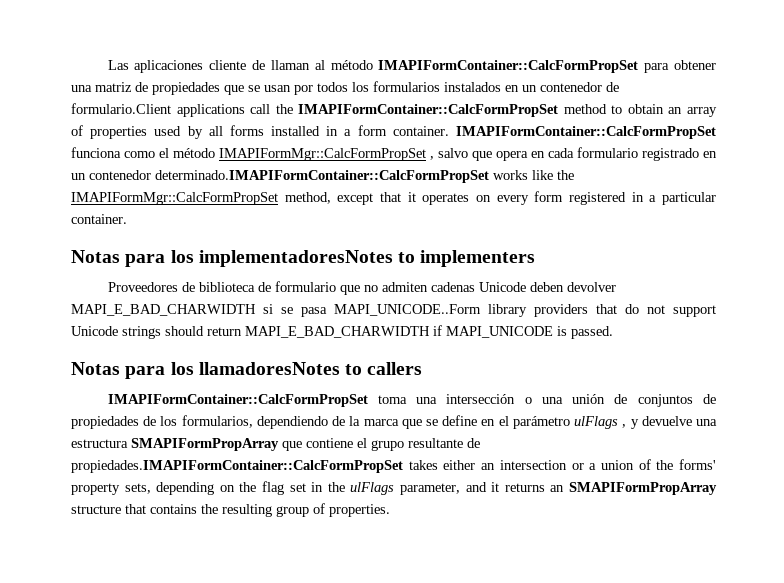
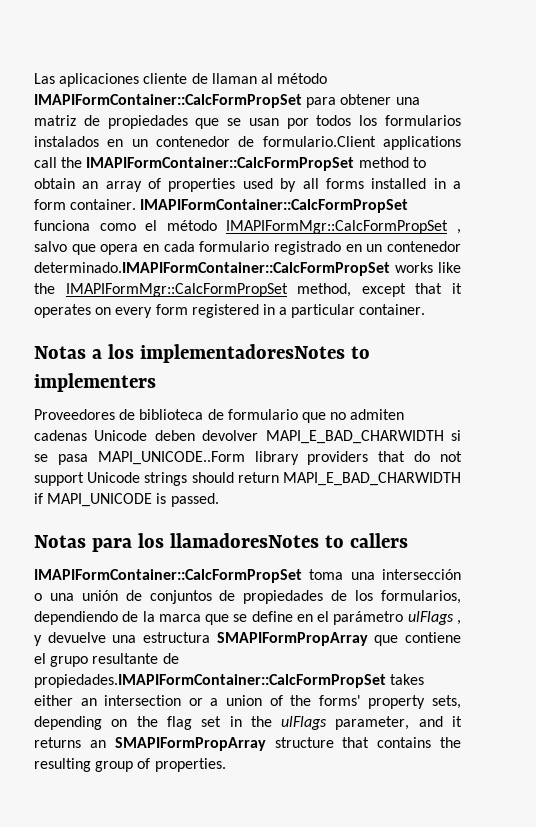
[125,254,166,267] para -> [91,349,102,359] a

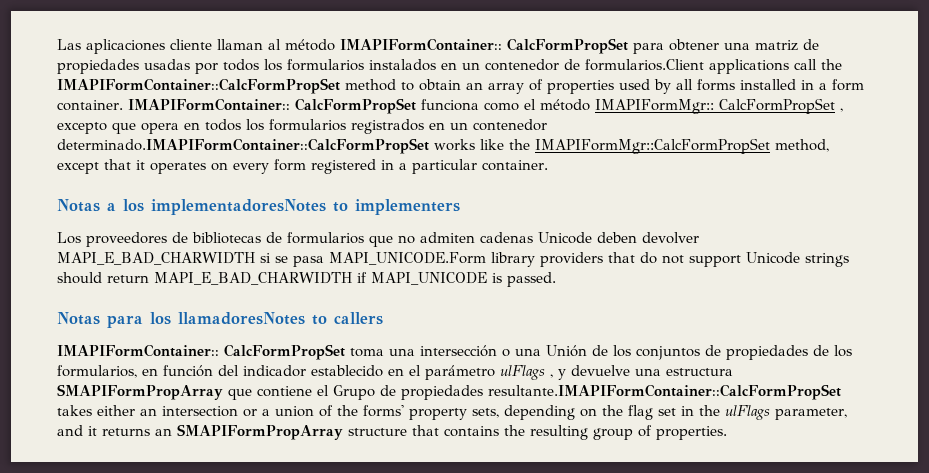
[191,73,208,84] de -> (212, 44) none
[34,94,302,108] IMAPIFormContainer::CalcFormPropSet -> [340,38,628,54] IMAPIFormContainer:: CalcFormPropSet
[195,118,279,129] que se usan -> [144,59,190,70] usadas
[262,136,376,147] formulario.Client -> [585,59,704,71] formularios.Client
[140,199,409,213] IMAPIFormContainer::CalcFormPropSet -> [127,98,416,114] IMAPIFormContainer:: CalcFormPropSet
[226,220,461,234] [34,241,341,255] IMAPIFormMgr::CalcFormPropSet , salvo que opera en cada formulario registrado -> [594,98,843,114] [57,119,424,134] IMAPIFormMgr:: CalcFormPropSet , excepto que opera en todos los formularios registrados
[34,409,298,420] Proveedores de biblioteca de formulario -> [57,232,364,247] Los proveedores de bibliotecas de formularios
[97,451,245,465] MAPI_UNICODE..Form -> [329,252,486,265] MAPI_UNICODE.Form
[34,569,302,583] IMAPIFormContainer::CalcFormPropSet -> [57,344,345,360] IMAPIFormContainer:: CalcFormPropSet
[81,590,142,601] unión de -> [546,345,631,357] Unión de los
[34,611,293,625] dependiendo de la marca que se define -> [142,365,383,377] en función del indicador establecido
[50,653,179,667] [34,674,386,688] grupo resultante de propiedades.IMAPIFormContainer::CalcFormPropSet -> [333,384,841,400] Grupo de propiedades resultante.IMAPIFormContainer::CalcFormPropSet

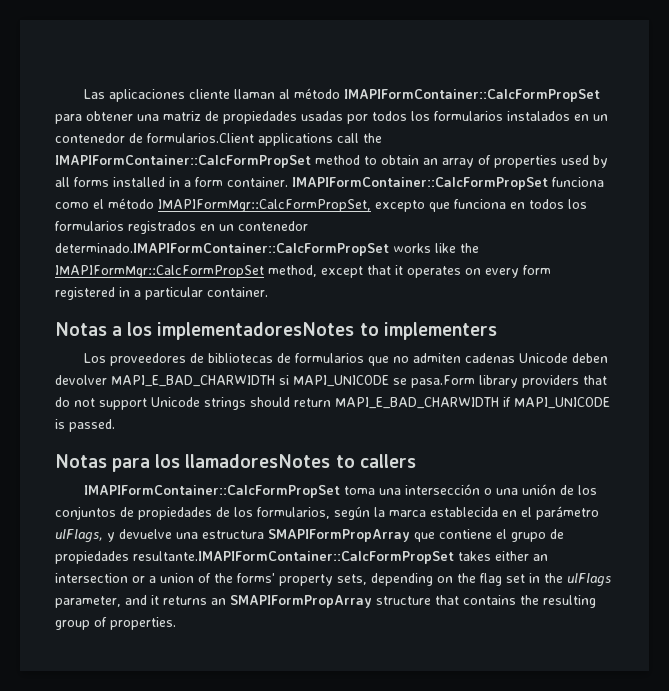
[340,38,628,54] IMAPIFormContainer:: CalcFormPropSet -> [343,89,600,102] IMAPIFormContainer::CalcFormPropSet
[127,98,416,114] IMAPIFormContainer:: CalcFormPropSet -> [292,177,548,190] IMAPIFormContainer::CalcFormPropSet
[594,98,843,114] IMAPIFormMgr:: CalcFormPropSet , -> [158,199,371,212] IMAPIFormMgr::CalcFormPropSet,
[141,123,179,134] opera -> [454,199,506,209] funciona
[275,252,486,267] se pasa MAPI_UNICODE.Form -> [293,375,475,388] MAPI_UNICODE se pasa.Form
[57,344,345,360] IMAPIFormContainer:: CalcFormPropSet -> [83,485,340,498] IMAPIFormContainer::CalcFormPropSet
[546,345,587,357] Unión -> [521,484,556,495] unión
[142,365,383,377] en función del indicador establecido -> [334,506,498,520] según la marca establecida
[500,365,553,380] ulFlags , -> [55,529,103,543] ulFlags,
[333,385,375,400] Grupo -> [511,532,546,542] grupo

